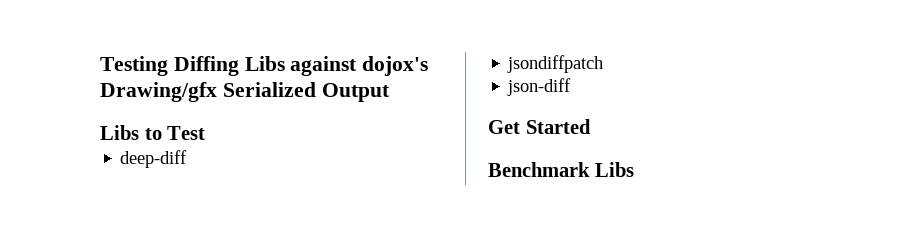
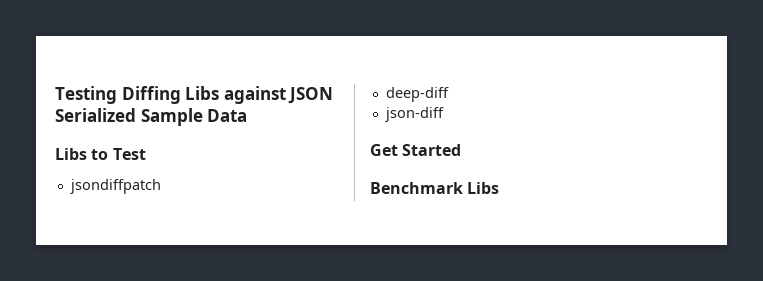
[362,56,429,76] [100,82,390,102] dojox's Drawing/gfx Serialized Output -> [288,87,334,104] [55,108,248,126] JSON Serialized Sample Data
(206, 133) none -> [69,179,161,194] // jsondiffpatch
[507,55,604,73] // jsondiffpatch -> (449, 94) none

